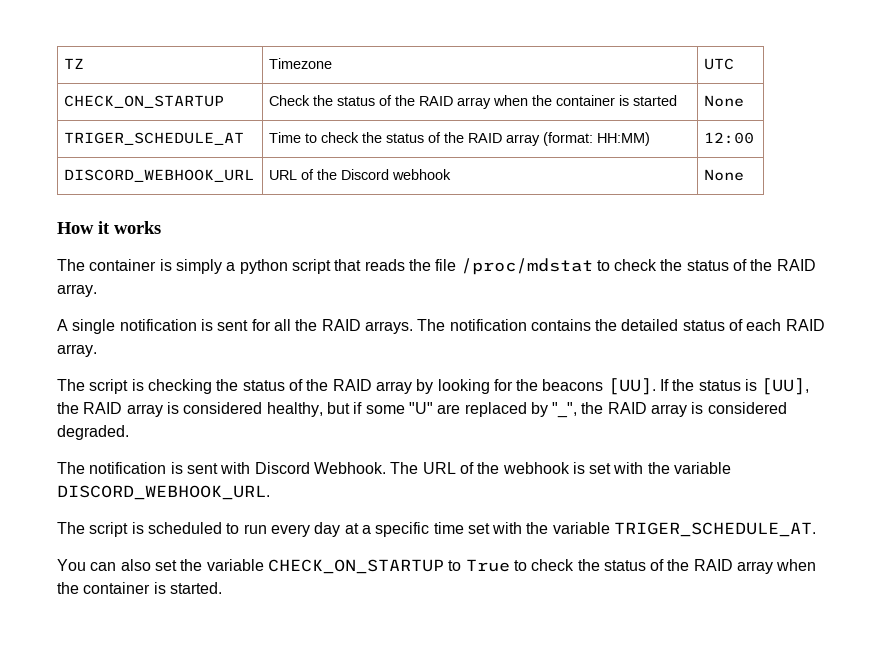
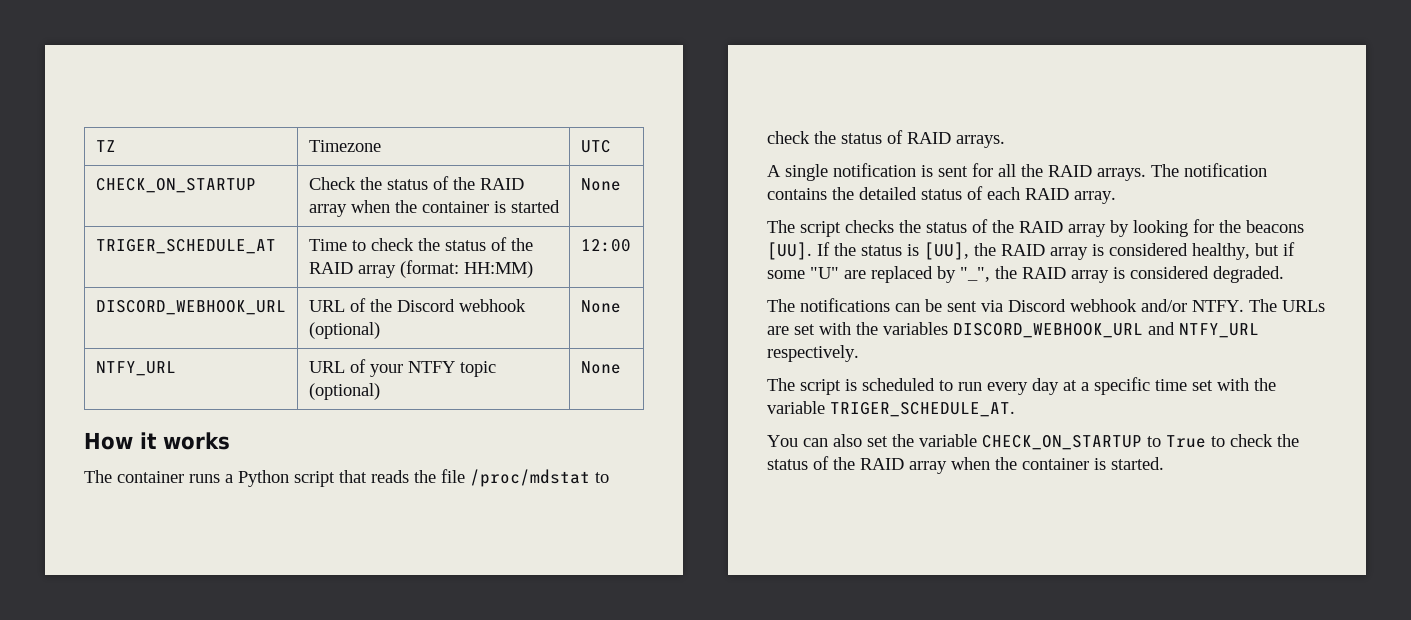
(452, 174) none -> [308,322,380,339] [580,300,621,313] [95,361,176,376] [308,359,496,377] [308,383,380,400] (optional) | None // NTFY_URL | URL of your NTFY topic (optional)
[159,259,288,274] is simply a python -> [189,470,289,487] runs a Python
[750,259,816,271] [57,284,97,297] the RAID array. -> [907,132,1005,148] RAID arrays.
[131,379,212,394] is checking -> [845,220,894,233] checks
[89,462,732,474] [57,485,270,500] notification is sent with Discord Webhook. The URL of the webhook is set with the variable DISCORD_WEBHOOK_URL. -> [800,298,1325,312] [767,322,1259,338] [767,345,859,362] notifications can be sent via Discord webhook and/or NTFY. The URLs are set with the variables DISCORD_WEBHOOK_URL and NTFY_URL respectively.

